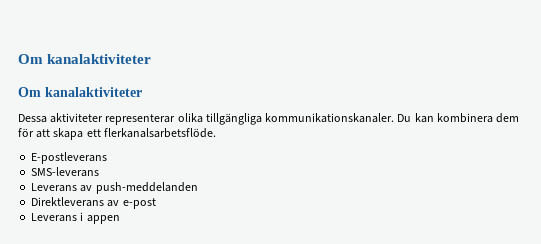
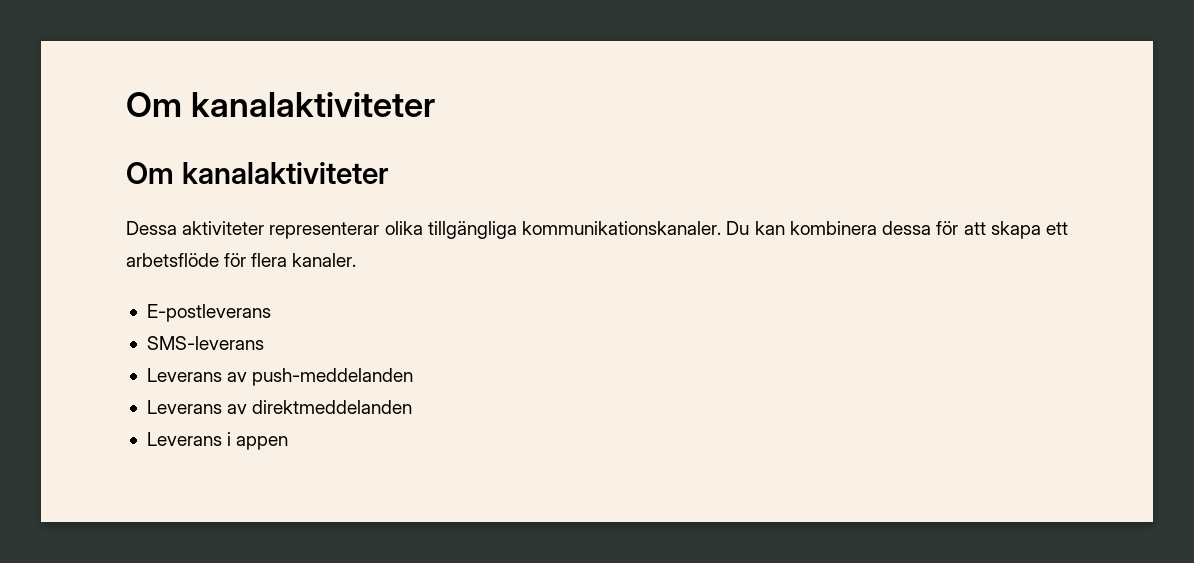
[496,113,520,123] dem -> [882,221,932,235] dessa
[103,128,216,138] flerkanalsarbetsflöde. -> [126,253,357,267] arbetsflöde för flera kanaler.
[31,197,156,209] Direktleverans av e-post -> [146,400,413,414] Leverans av direktmeddelanden

